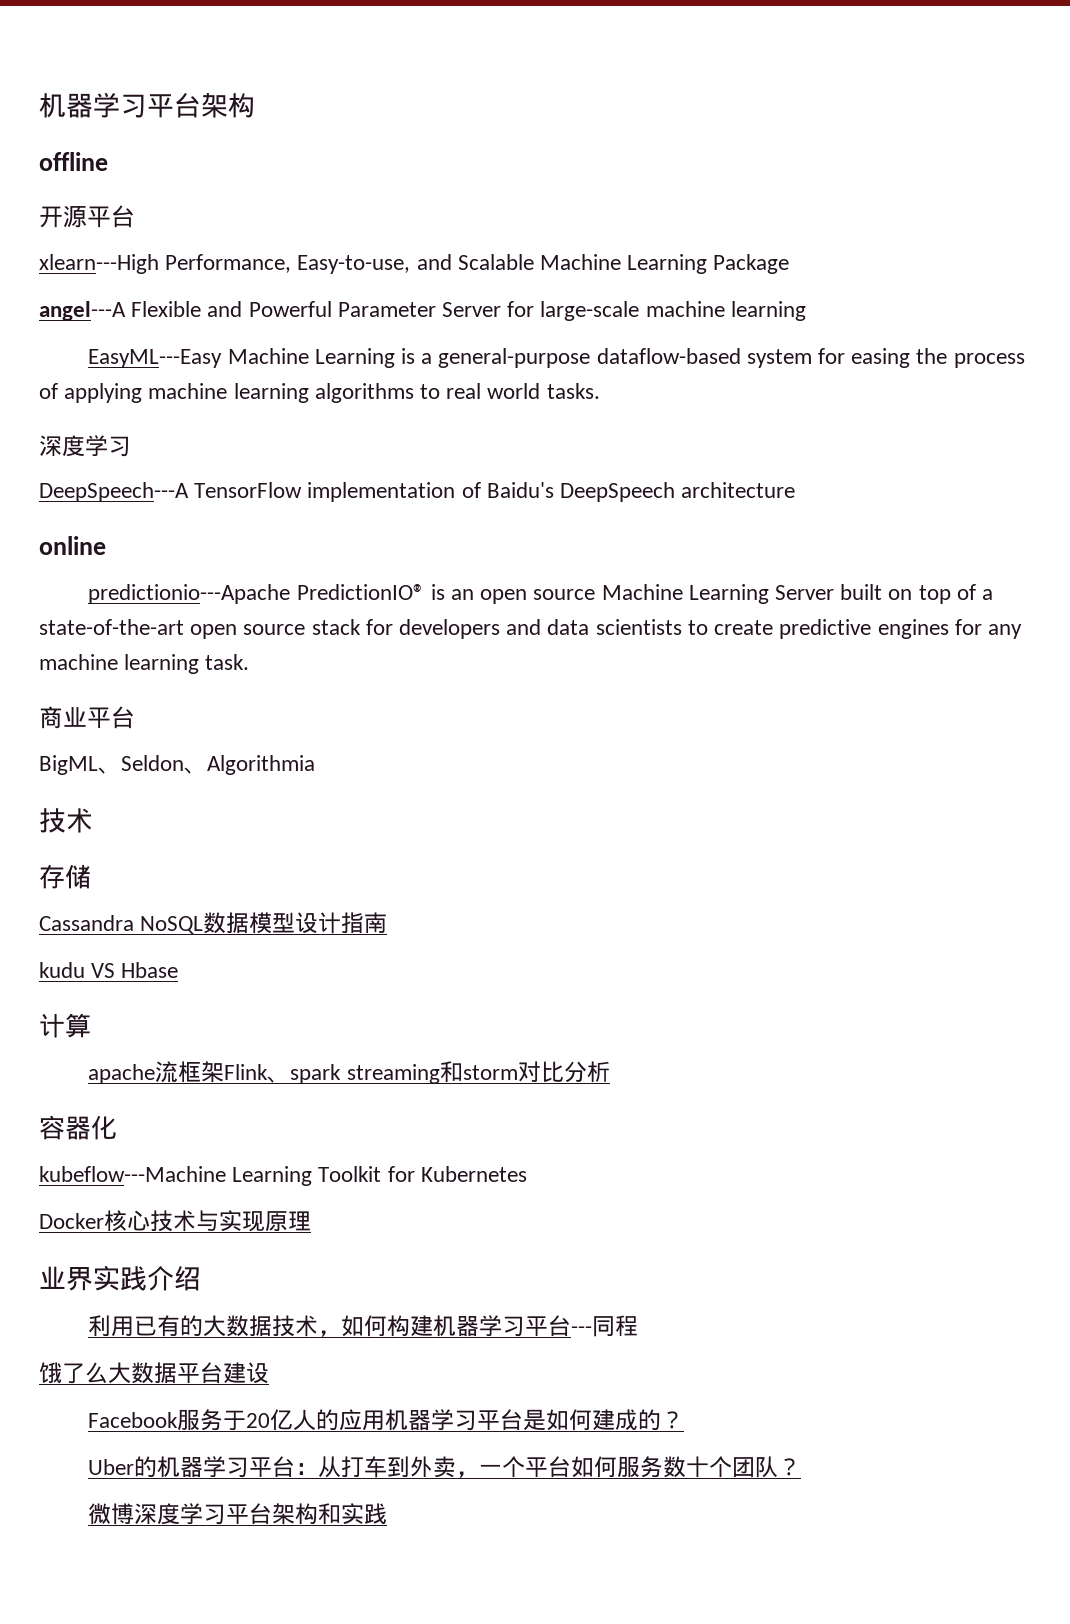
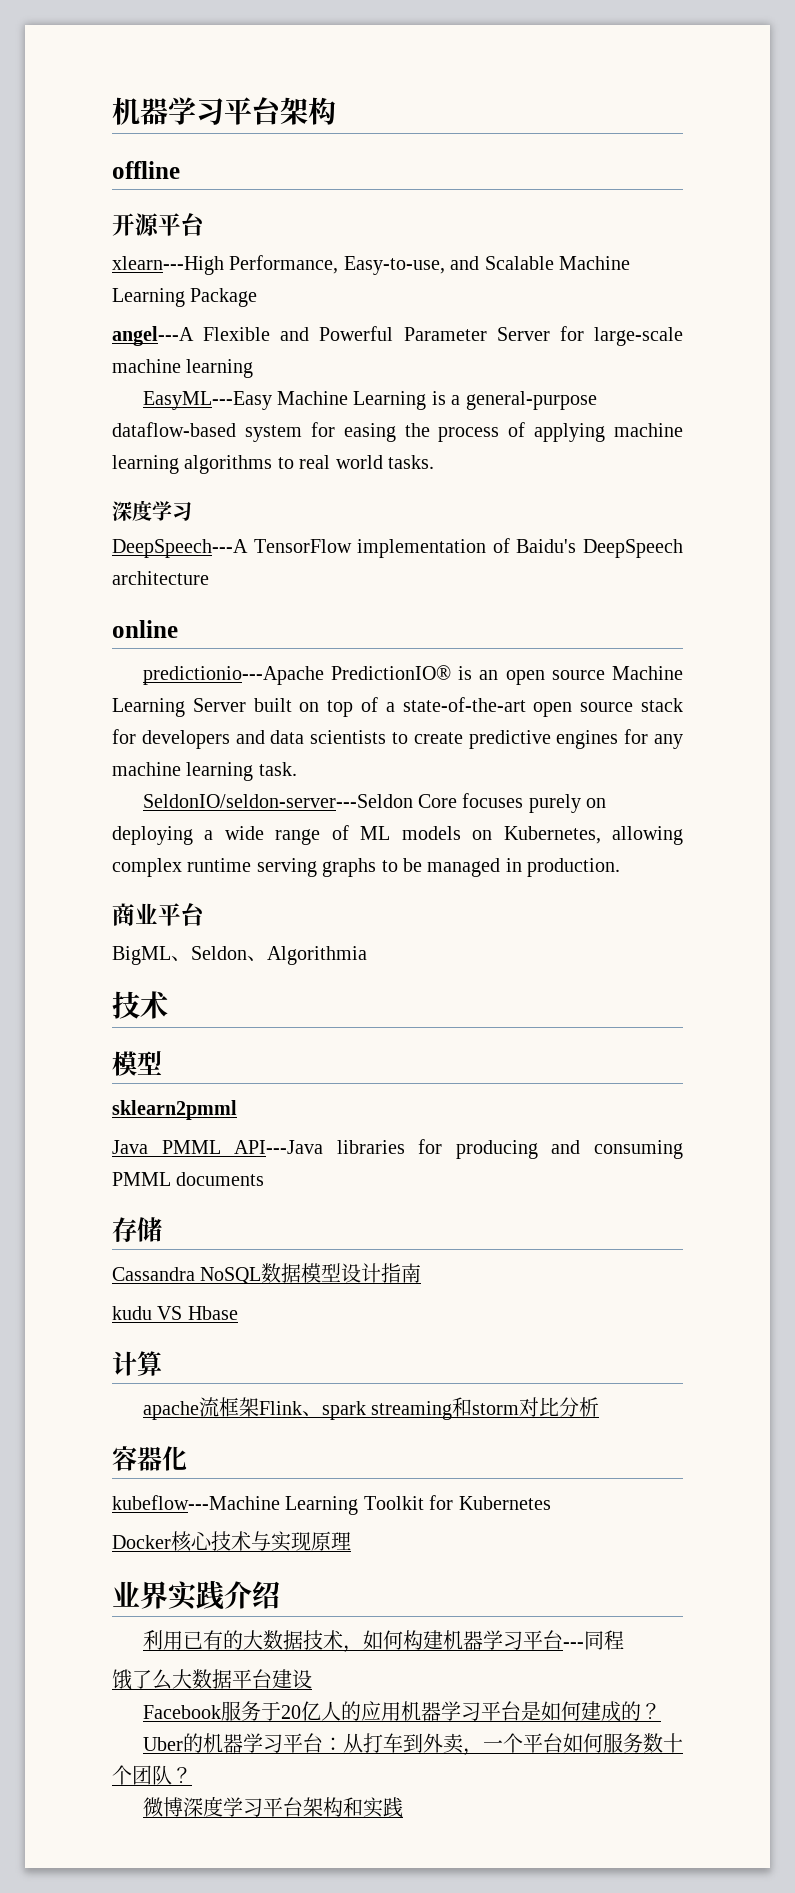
(250, 662) none -> [142,793,607,813] [112,825,683,845] [112,858,621,877] // SeldonIO/seldon-server---Seldon Core focuses purely on deploying a wide range of ML models on Kubernetes, allowing complex runtime serving graphs to be managed in production.
(93, 820) none -> [112,1051,162,1076] [112,1100,237,1120] [112,1139,683,1159] [112,1172,265,1186] // 模型 // sklearn2pmml // Java PMML API---Java libraries for producing and consuming PMML documents

